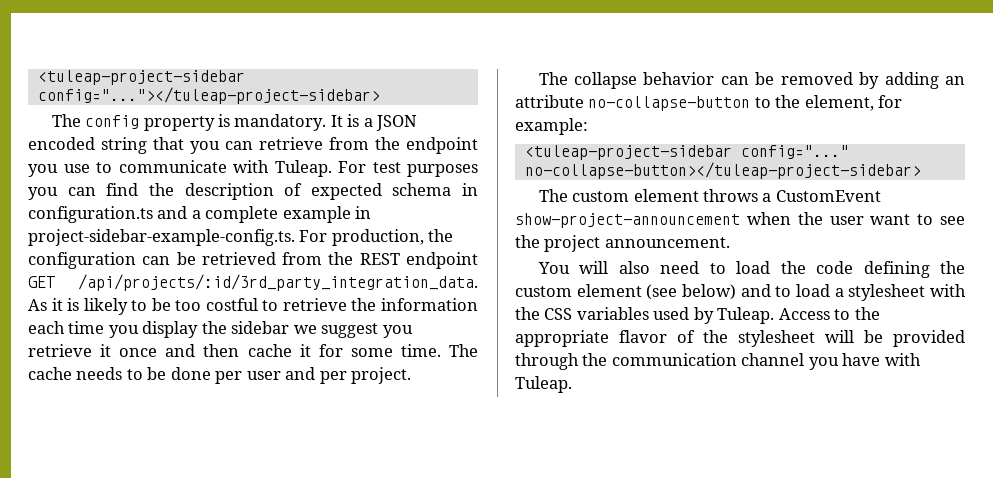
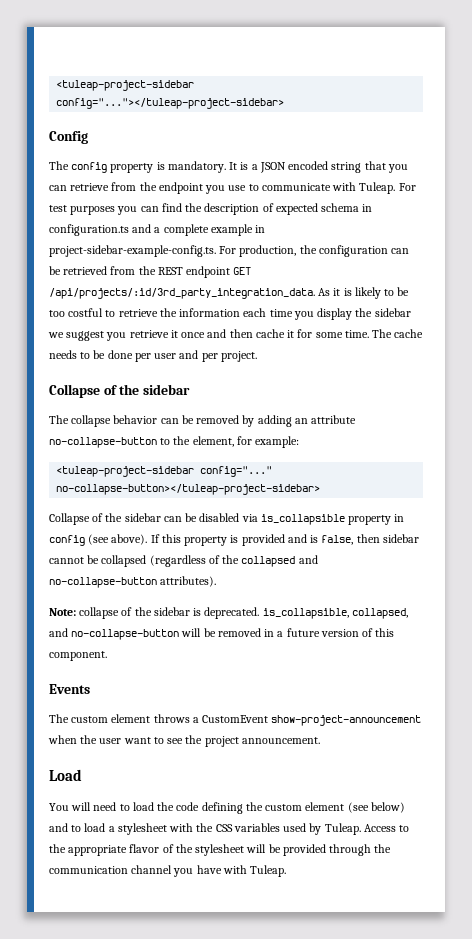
(380, 95) none -> [49,131,88,144] // Config
(412, 375) none -> [49,384,190,398] // Collapse of the sidebar
(921, 170) none -> [49,513,405,525] [49,534,419,546] [49,555,318,567] [49,576,217,588] [49,607,408,619] [49,628,395,640] [49,651,107,661] [49,684,90,694] // Collapse of the sidebar can be disabled via is_collapsible property in config (see above). If this property is provided and is false, then sidebar cannot be collapsed (regardless of the collapsed and no-collapse-button attributes). // Note: collapse of the sidebar is deprecated. is_collapsible, collapsed, and no-collapse-button will be removed in a future version of this component. // Events
(730, 242) none -> [49,769,82,781] // Load
[618,261,650,274] also -> (92, 806) none

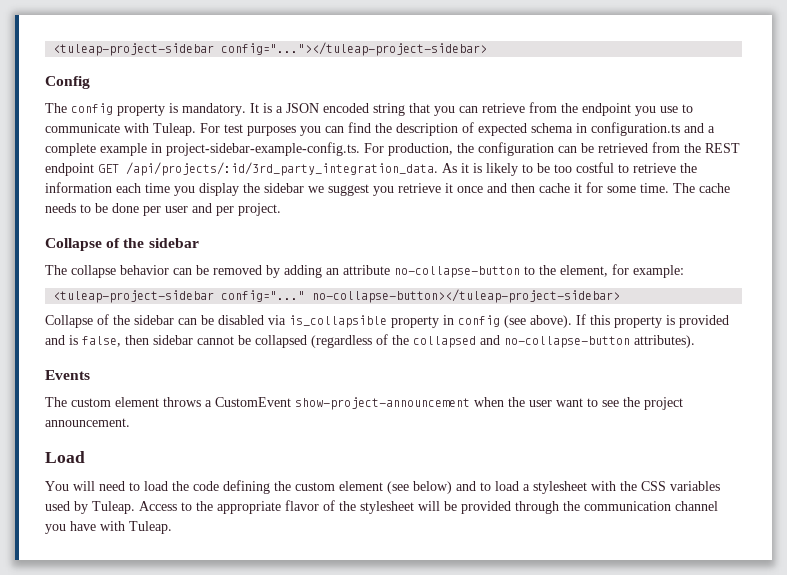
[49,607,408,619] [49,628,395,640] [49,651,107,661] // Note: collapse of the sidebar is deprecated. is_collapsible, collapsed, and no-collapse-button will be removed in a future version of this component. -> (695, 341) none

